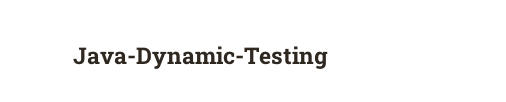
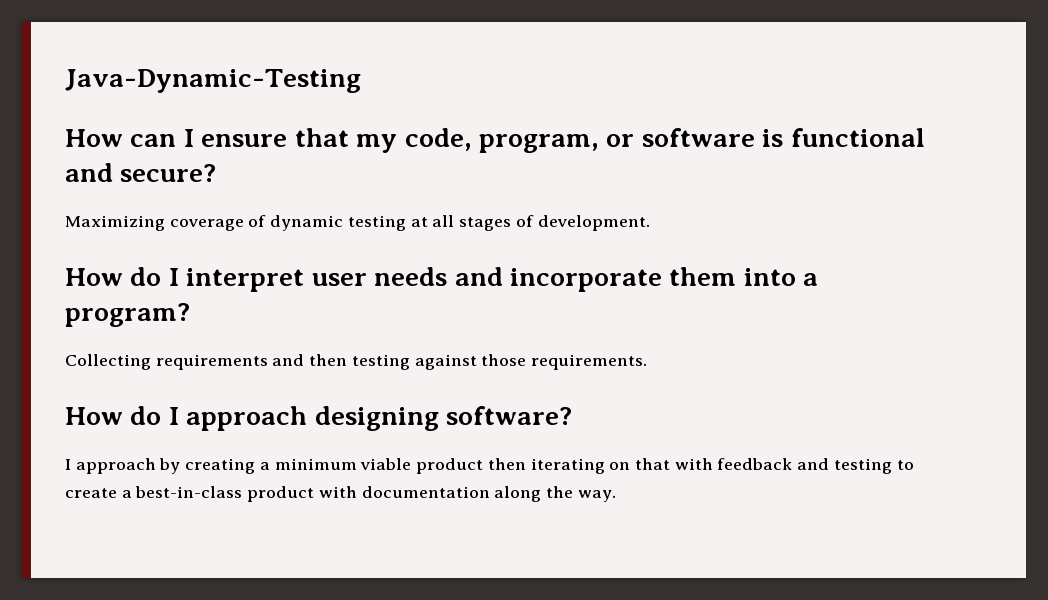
(328, 57) none -> [65,128,925,153] [65,163,217,182] [65,215,650,231] [65,267,819,292] [65,303,190,327] [65,354,648,370] [65,406,573,431] [65,458,914,474] [65,486,616,502] // How can I ensure that my code, program, or software is functional and secure? // Maximizing coverage of dynamic testing at all stages of development. // How do I interpret user needs and incorporate them into a program? // Collecting requirements and then testing against those requirements. // How do I approach designing software? // I approach by creating a minimum viable product then iterating on that with feedback and testing to create a best-in-class product with documentation along the way.

